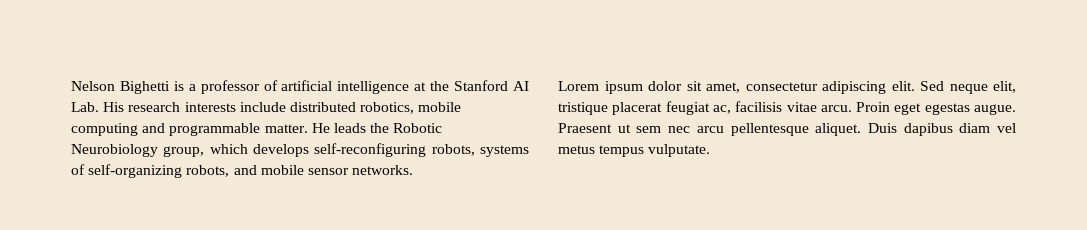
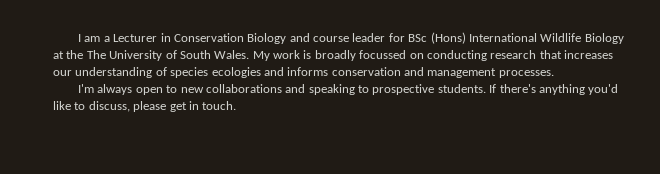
[71,80,530,94] [71,102,462,114] [71,123,443,136] [71,143,529,157] [71,164,414,178] [558,81,1016,94] [558,101,1016,115] [558,123,1016,136] [558,144,711,157] Nelson Bighetti is a professor of artificial intelligence at the Stanford AI Lab. His research interests include distributed robotics, mobile computing and programmable matter. He leads the Robotic Neurobiology group, which develops self-reconfiguring robots, systems of self-organizing robots, and mobile sensor networks. // Lorem ipsum dolor sit amet, consectetur adipiscing elit. Sed neque elit, tristique placerat feugiat ac, facilisis vitae arcu. Proin eget egestas augue. Praesent ut sem nec arcu pellentesque aliquet. Duis dapibus diam vel metus tempus vulputate. -> [77,32,624,44] [53,50,613,61] [53,67,554,78] [77,84,619,95] [53,101,237,112] I am a Lecturer in Conservation Biology and course leader for BSc (Hons) International Wildlife Biology at the The University of South Wales. My work is broadly focussed on conducting research that increases our understanding of species ecologies and informs conservation and management processes. // I'm always open to new collaborations and speaking to prospective students. If there's anything you'd like to discuss, please get in touch.

